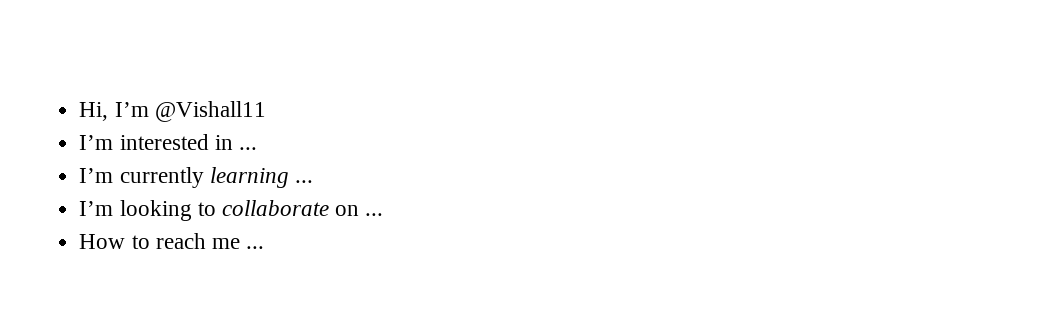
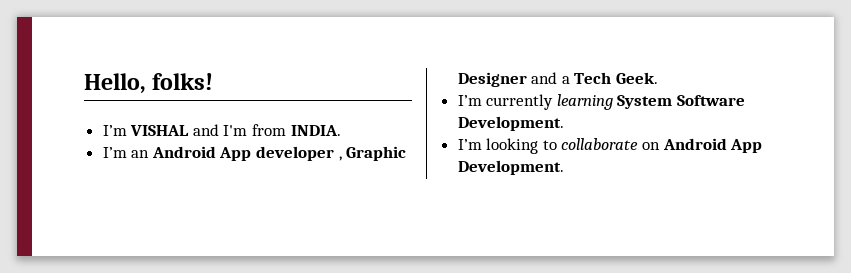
[79,101,266,122] [79,134,257,150] Hi, I’m @Vishall11 // I’m interested in ... -> [84,73,214,94] [102,124,341,136] [102,146,407,161] [457,72,659,87] Hello, folks! // I’m VISHAL and I'm from INDIA. // I’m an Android App developer , Graphic Designer and a Tech Geek.
[294,180,313,183] ... -> [617,95,746,109] [457,116,564,131] System Software Development.
[365,213,384,216] [79,233,265,249] ... // How to reach me ... -> [662,138,763,153] [457,160,564,175] Android App Development.

